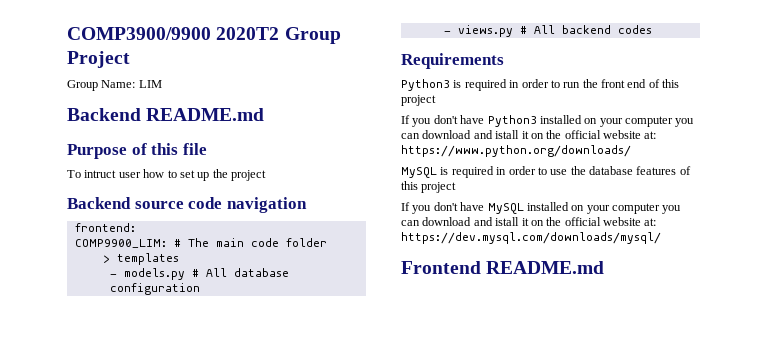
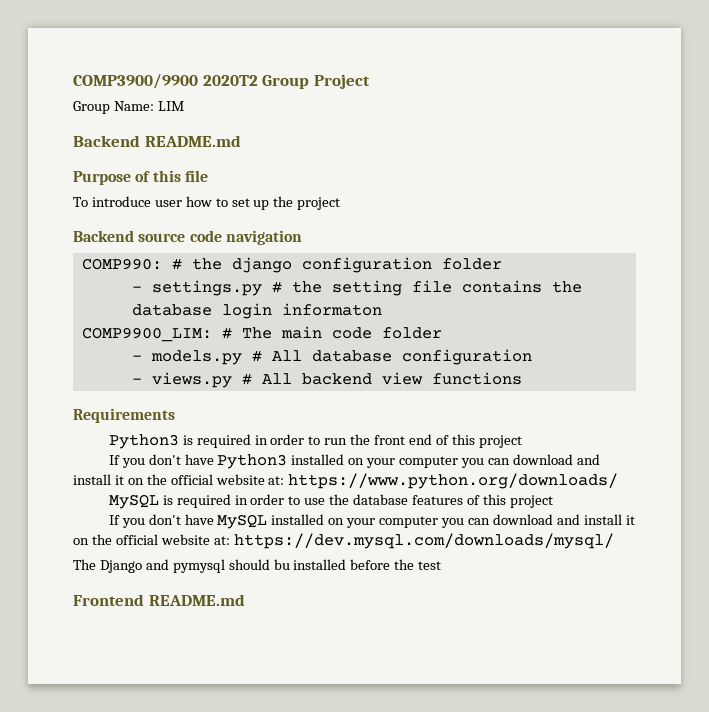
[84,170,117,178] intruct -> [91,196,151,207] introduce
[74,223,136,232] frontend: -> [81,257,502,273] [131,280,582,296] [131,303,382,319] COMP990: # the django configuration folder // - settings.py # the setting file contains the database login informaton
[102,253,179,265] // > templates -> (442, 333) none
[617,25,652,34] codes -> [381,372,522,385] view functions
[495,130,520,139] istall -> [73,474,111,485] install
[495,217,520,226] istall -> [583,514,622,525] install
(661, 238) none -> [73,559,442,573] // The Django and pymysql should bu installed before the test

